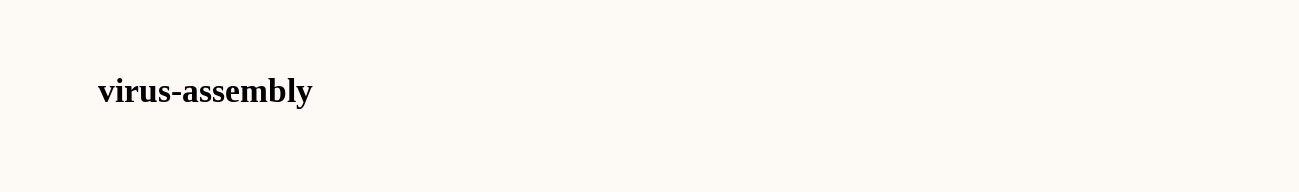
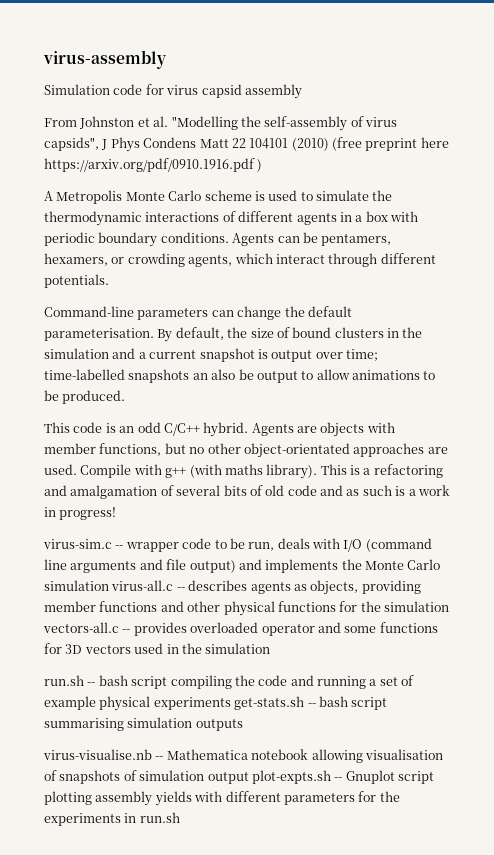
(313, 93) none -> [44,84,302,99] [44,116,397,131] [44,137,449,152] [44,158,263,172] [44,190,393,204] [44,211,418,226] [44,232,392,247] [44,253,436,267] [44,274,109,288] [44,306,352,320] [44,327,423,342] [44,348,378,362] [44,369,436,383] [44,390,126,404] [44,422,395,437] [44,443,448,458] [44,464,443,479] [44,485,450,499] [44,507,117,520] [43,538,432,552] [44,559,441,573] [44,580,421,595] [44,601,449,616] [43,622,438,636] [44,643,271,654] [44,675,415,689] [44,696,388,711] [44,717,243,731] [43,749,443,763] [44,770,434,784] [44,791,400,806] [44,812,180,826] // Simulation code for virus capsid assembly // From Johnston et al. "Modelling the self-assembly of virus capsids", J Phys Condens Matt 22 104101 (2010) (free preprint here https://arxiv.org/pdf/0910.1916.pdf ) // A Metropolis Monte Carlo scheme is used to simulate the thermodynamic interactions of different agents in a box with periodic boundary conditions. Agents can be pentamers, hexamers, or crowding agents, which interact through different potentials. // Command-line parameters can change the default parameterisation. By default, the size of bound clusters in the simulation and a current snapshot is output over time; time-labelled snapshots an also be output to allow animations to be produced. // This code is an odd C/C++ hybrid. Agents are objects with member functions, but no other object-orientated approaches are used. Compile with g++ (with maths library). This is a refactoring and amalgamation of several bits of old code and as such is a work in progress! // virus-sim.c -- wrapper code to be run, deals with I/O (command line arguments and file output) and implements the Monte Carlo simulation virus-all.c -- describes agents as objects, providing member functions and other physical functions for the simulation vectors-all.c -- provides overloaded operator and some functions for 3D vectors used in the simulation // run.sh -- bash script compiling the code and running a set of example physical experiments get-stats.sh -- bash script summarising simulation outputs // virus-visualise.nb -- Mathematica notebook allowing visualisation of snapshots of simulation output plot-expts.sh -- Gnuplot script plotting assembly yields with different parameters for the experiments in run.sh

